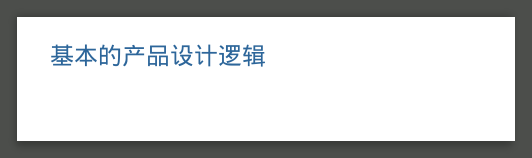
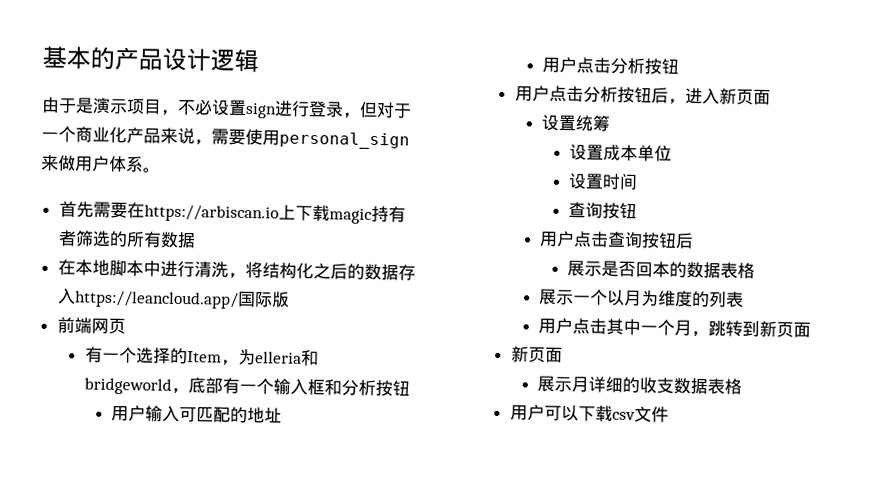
(266, 55) none -> [41,96,412,119] [41,126,410,150] [41,154,161,173] [58,201,406,224] [57,230,196,249] [57,259,416,281] [56,288,290,309] [56,317,126,335] [84,346,319,367] [83,377,410,397] [111,405,283,424] [542,56,680,75] [514,85,771,106] [541,114,611,132] [569,144,673,162] [568,173,639,191] [568,202,638,220] [539,230,695,249] [567,259,756,279] [539,288,745,308] [538,317,812,338] [510,346,563,363] [537,375,743,395] [509,404,669,423] // 由于是演示项目，不必设置sign进行登录，但对于一个商业化产品来说，需要使用personal_sign来做用户体系。 // 首先需要在https://arbiscan.io上下载magic持有者筛选的所有数据 // 在本地脚本中进行清洗，将结构化之后的数据存入https://leancloud.app/国际版 // 前端网页 // 有一个选择的Item，为elleria和bridgeworld，底部有一个输入框和分析按钮 // 用户输入可匹配的地址 // 用户点击分析按钮 // 用户点击分析按钮后，进入新页面 // 设置统筹 // 设置成本单位 // 设置时间 // 查询按钮 // 用户点击查询按钮后 // 展示是否回本的数据表格 // 展示一个以月为维度的列表 // 用户点击其中一个月，跳转到新页面 // 新页面 // 展示月详细的收支数据表格 // 用户可以下载csv文件

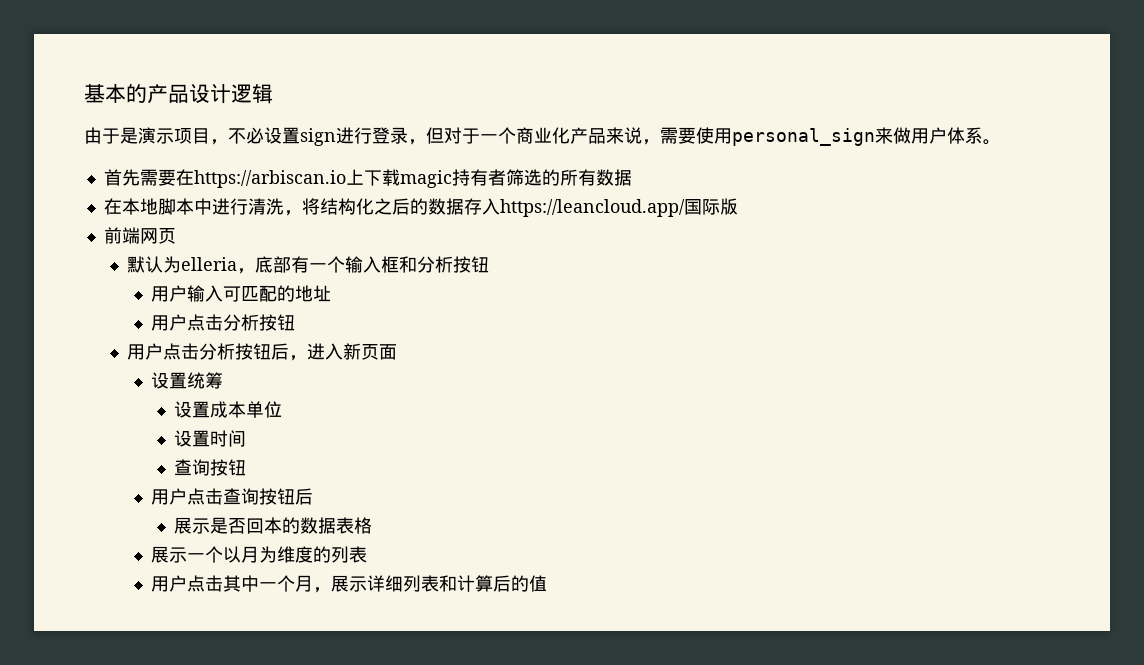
[84,346,319,367] [83,377,172,395] 有一个选择的Item，为elleria和bridgeworld -> [127,256,238,273] 默认为elleria
[708,320,812,338] [510,346,563,363] [537,375,743,395] [509,404,669,423] 跳转到新页面 // 新页面 // 展示月详细的收支数据表格 // 用户可以下载csv文件 -> [330,575,547,592] 展示详细列表和计算后的值

